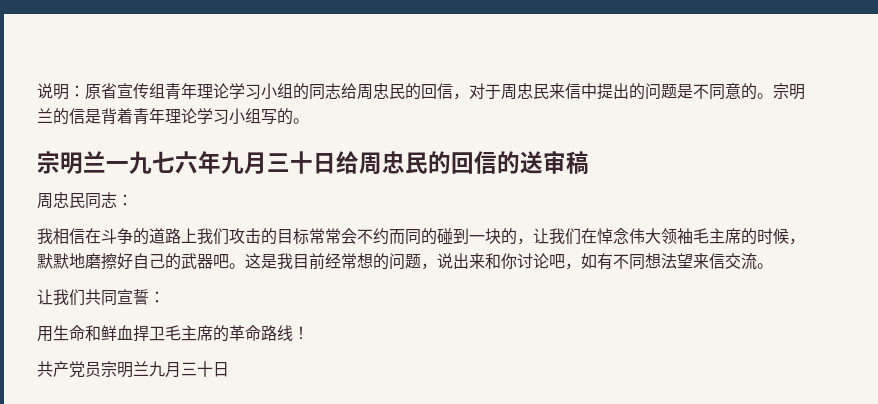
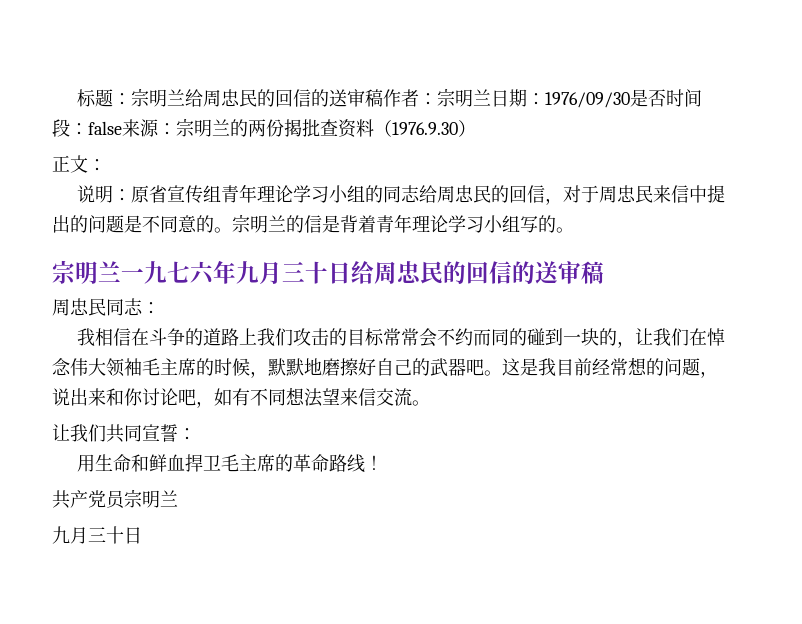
(37, 91) none -> [77,88,703,108] [52,118,476,138] [52,155,106,173] 标题：宗明兰给周忠民的回信的送审稿作者：宗明兰日期：1976/09/30是否时间段：false来源：宗明兰的两份揭批查资料（1976.9.30） // 正文： //
(149, 368) none -> (178, 498) //

